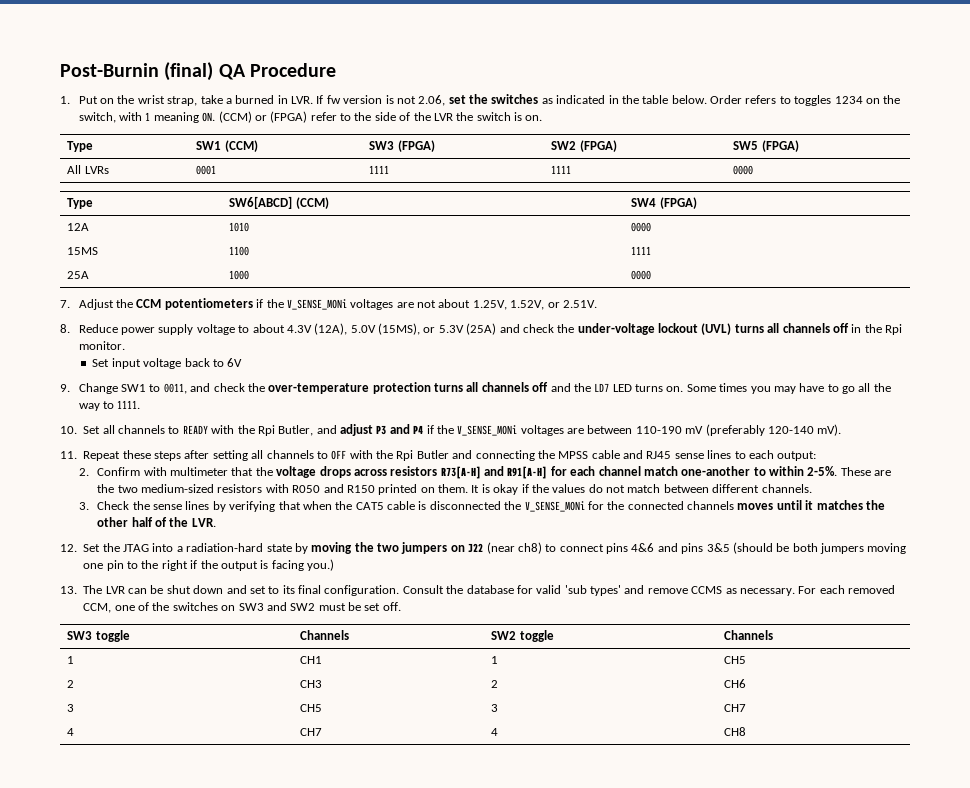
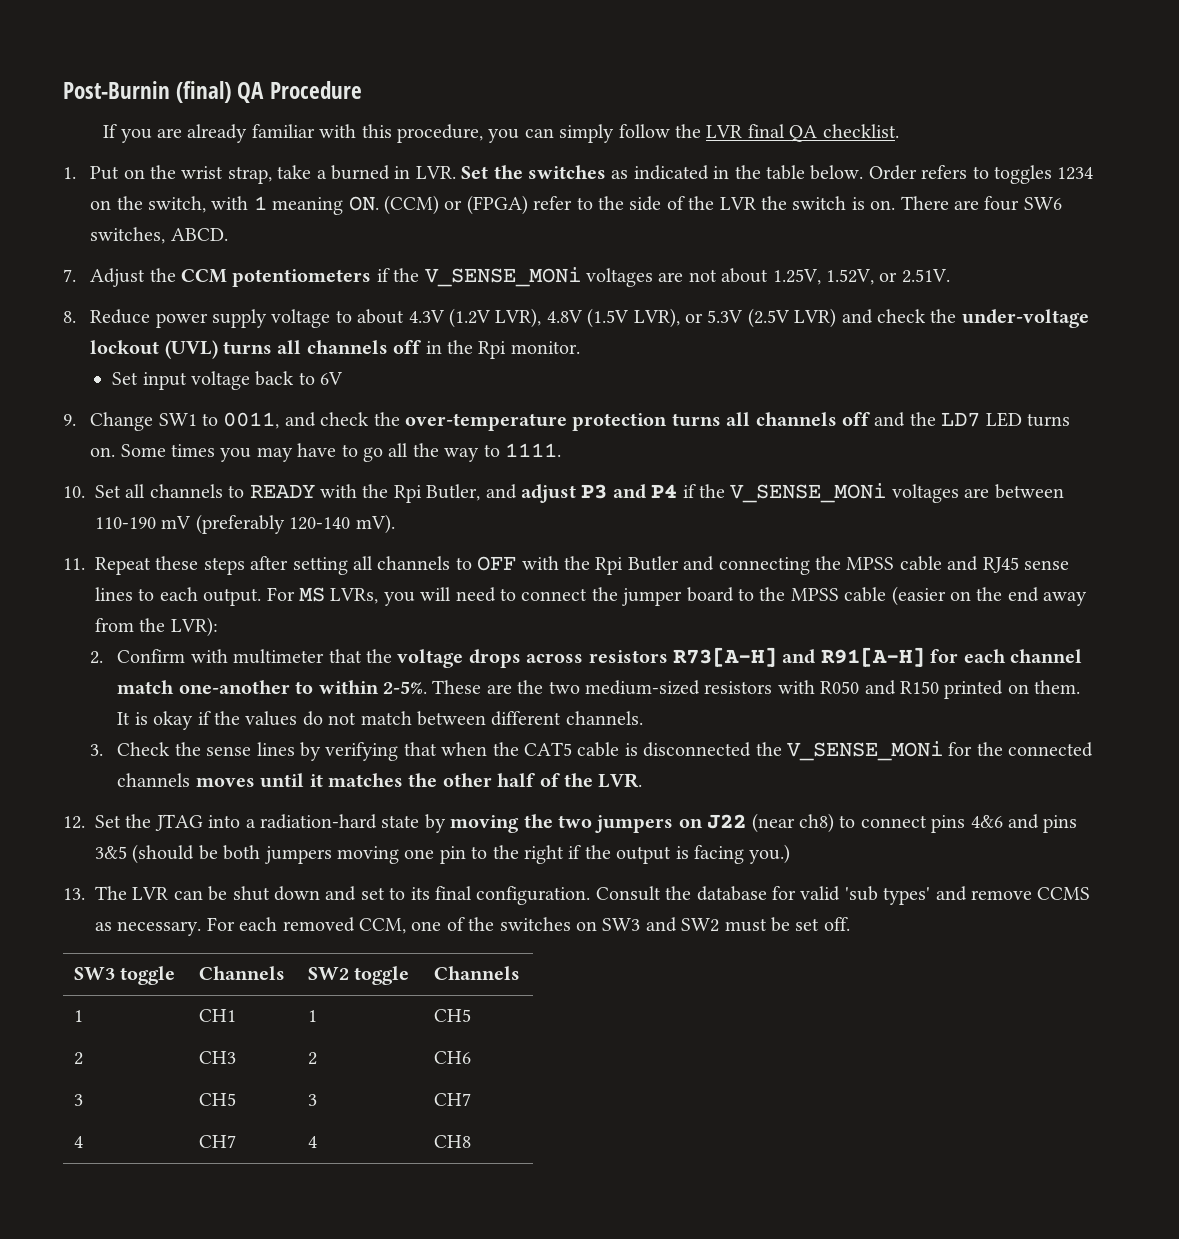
(336, 70) none -> [103,124,899,143] // If you are already familiar with this procedure, you can simply follow the LVR final QA checklist.
[316,95,466,106] If fw version is not 2.06, set -> [461,166,489,179] Set
[67,141,94,152] [196,140,258,152] [369,140,435,152] [551,140,617,152] [733,140,799,152] [67,165,109,174] [196,165,217,175] [369,165,390,174] [551,165,572,174] [733,165,754,175] [67,198,94,209] [229,196,329,209] [631,197,697,209] [67,223,90,231] [229,222,250,232] [631,222,652,232] [67,247,99,255] [229,246,250,256] [631,246,652,255] [67,271,90,279] [229,270,250,280] [631,270,652,280] // Type | SW1 (CCM) | SW3 (FPGA) | SW2 (FPGA) | SW5 (FPGA) // All LVRs | 0001 | 1111 | 1111 | 0000 // Type | SW6[ABCD] (CCM) | SW4 (FPGA) // 12A | 1010 | 0000 // 15MS | 1100 | 1111 // 25A | 1000 | 0000 -> [900,196,1062,211] [90,227,228,244] There are four SW6 switches, ABCD.
[314,323,497,335] (12A), 5.0V (15MS), or 5.3V (25A) -> [448,308,837,328] (1.2V LVR), 4.8V (1.5V LVR), or 5.3V (2.5V LVR)
[777,451,817,461] output: -> [203,586,1088,606] [95,617,218,637] output. For MS LVRs, you will need to connect the jumper board to the MPSS cable (easier on the end away from the LVR):

